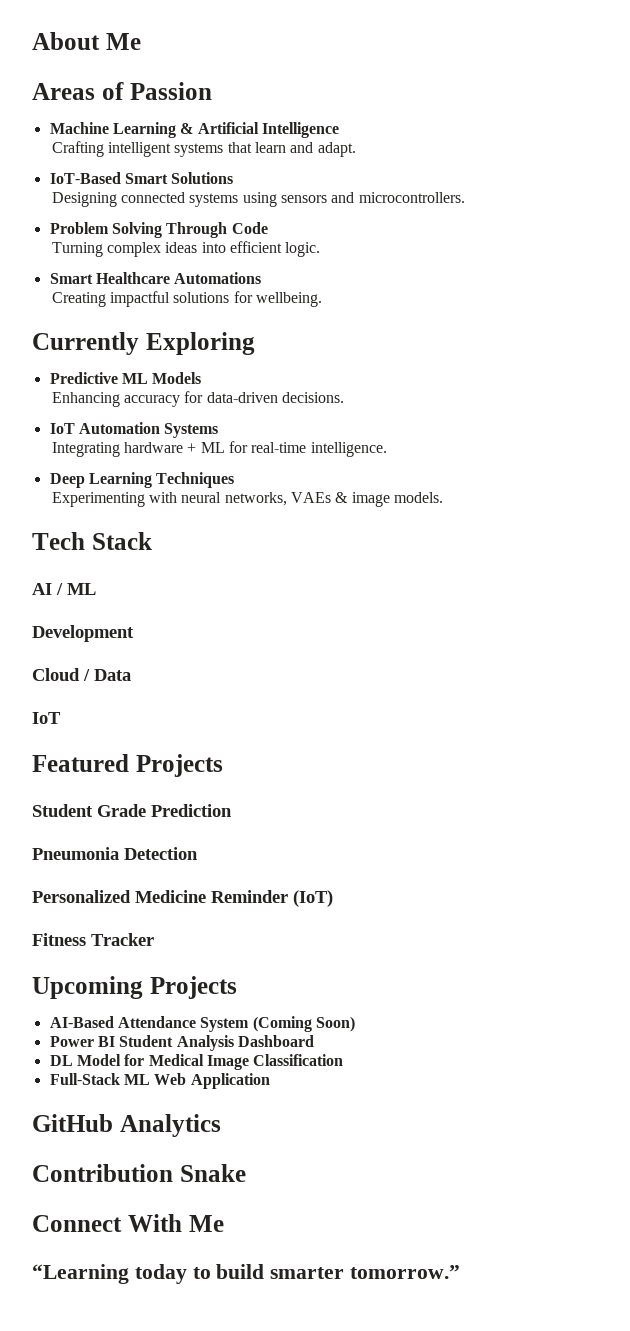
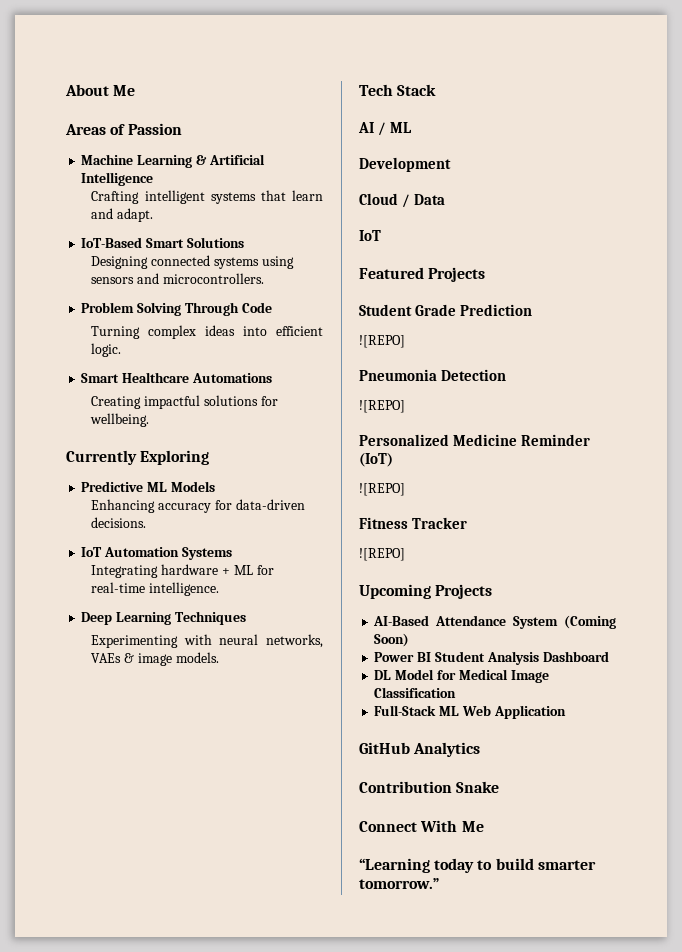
(232, 810) none -> [359,335,405,348] // ![REPO]
(198, 853) none -> [359,400,405,413] // ![REPO]
(333, 898) none -> [359,483,405,496] // ![REPO]
(154, 939) none -> [359,548,405,561] // ![REPO]

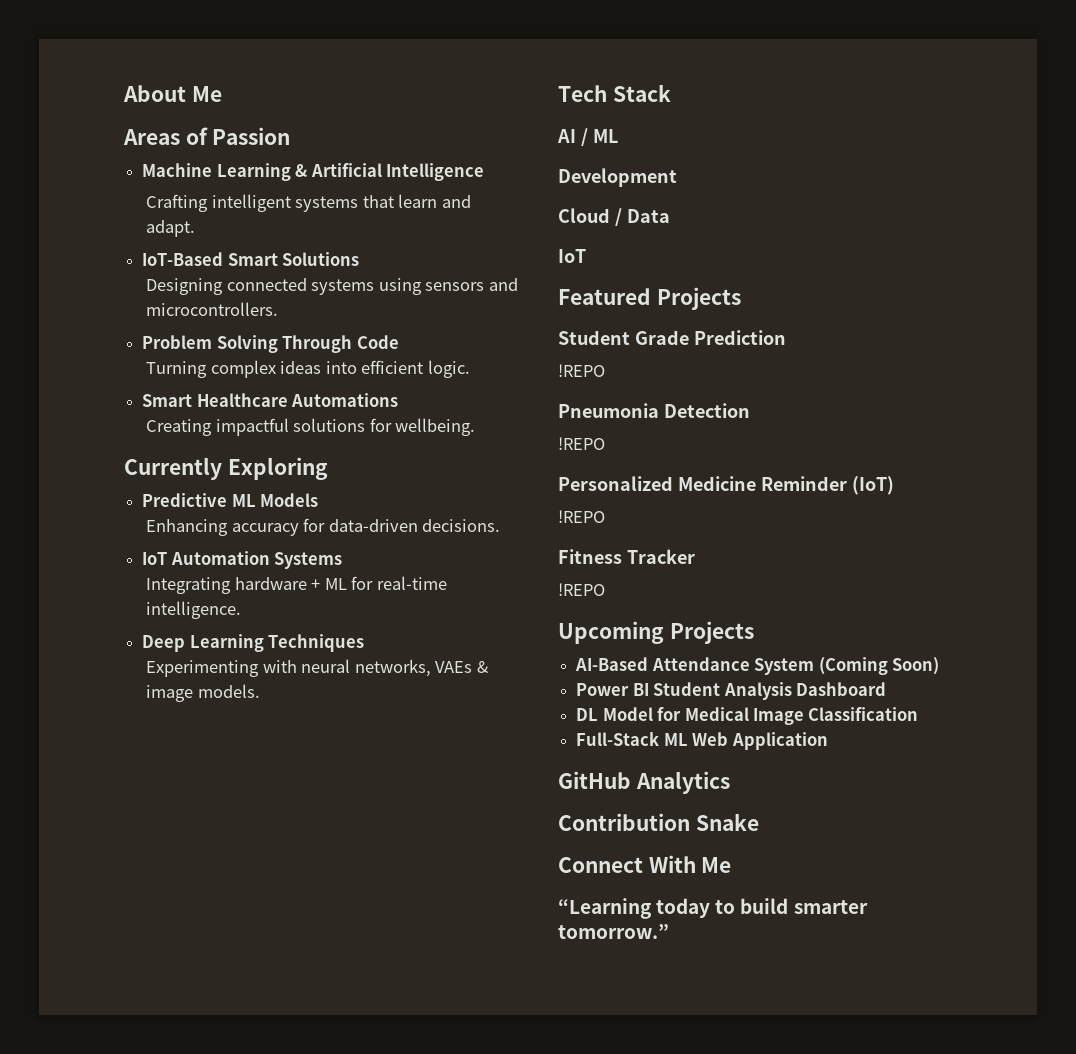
[359,335,405,348] ![REPO] -> [558,364,605,377] !REPO
[359,400,405,413] ![REPO] -> [558,437,605,450] !REPO
[359,483,405,496] ![REPO] -> [558,510,605,523] !REPO
[359,548,405,561] ![REPO] -> [558,583,605,596] !REPO

